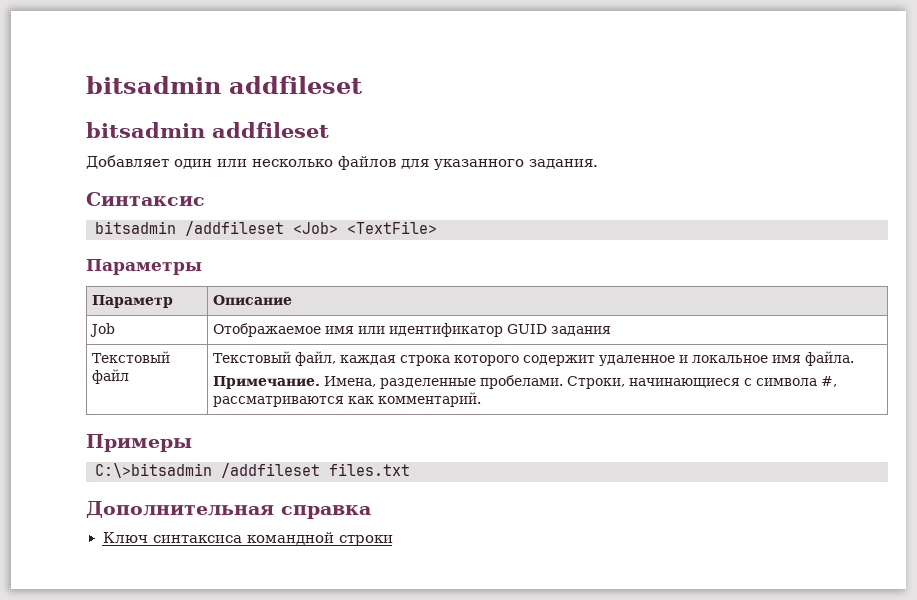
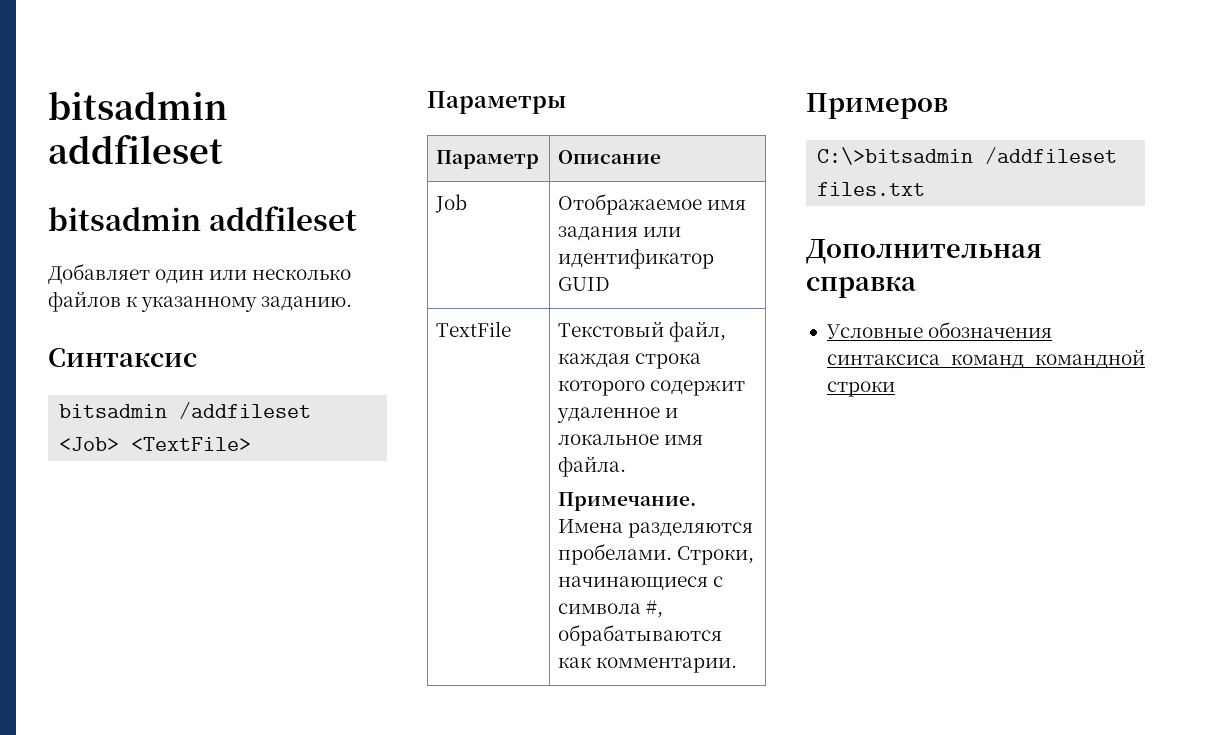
[401,159,598,170] для указанного задания. -> [126,296,353,312] к указанному заданию.
(355, 330) none -> [558,226,639,241] задания
[551,326,612,336] [92,351,171,363] [92,369,130,384] задания // Текстовый файл -> [436,321,512,337] // TextFile
[324,376,477,389] Имена, разделенные -> [558,519,754,538] Имена разделяются
[213,392,482,407] [86,434,192,452] рассматриваются как комментарий. // Примеры -> [558,624,723,646] [558,657,738,673] [806,93,948,119] обрабатываются как комментарии. // Примеров
[102,532,242,543] Ключ синтаксиса -> [825,321,1053,339] [826,354,1024,369] Условные обозначения синтаксиса команд

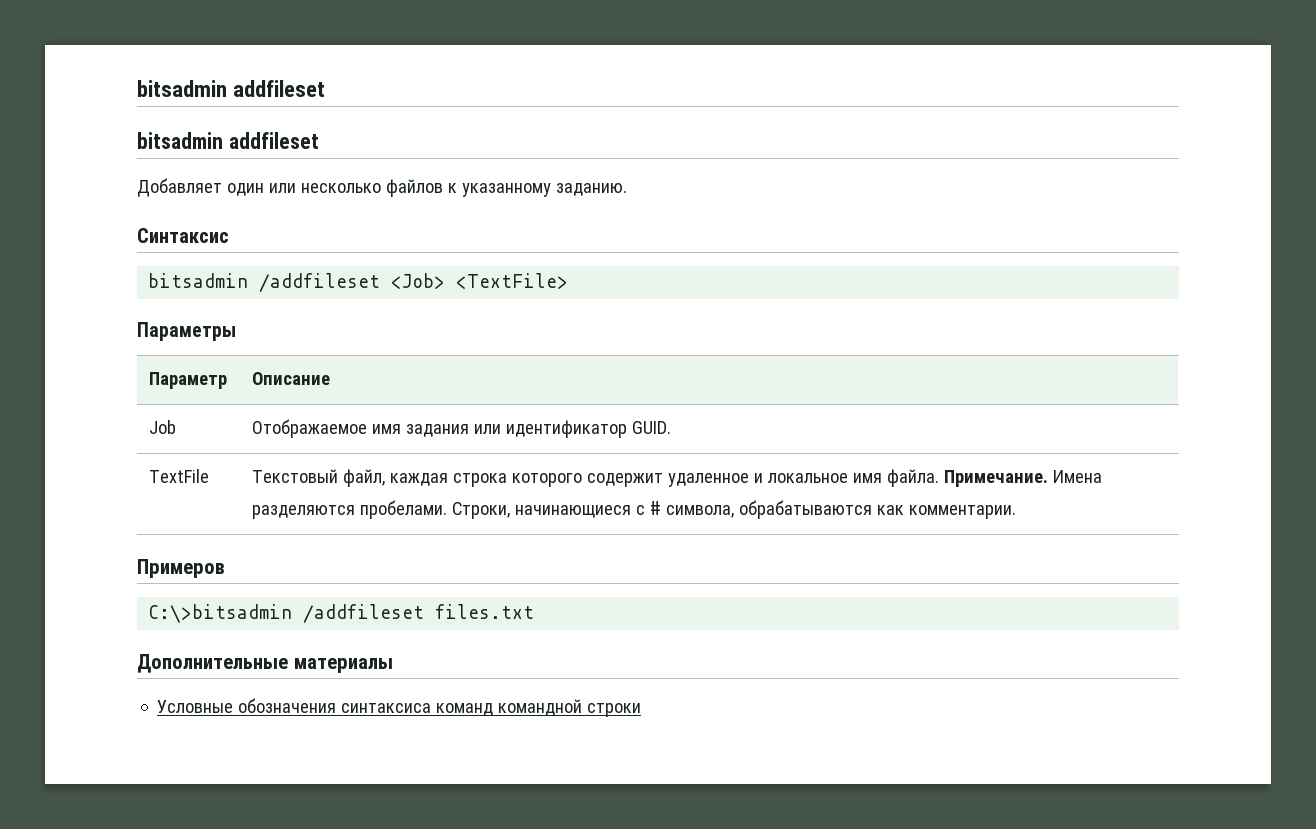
[558,277,611,291] GUID -> [632,421,672,434] GUID.
(627, 466) // -> (940, 478) none
[558,600,664,618] символа #, -> [650,501,735,518] # символа,
[806,239,1042,264] [806,277,916,298] Дополнительная справка -> [137,654,393,673] Дополнительные материалы

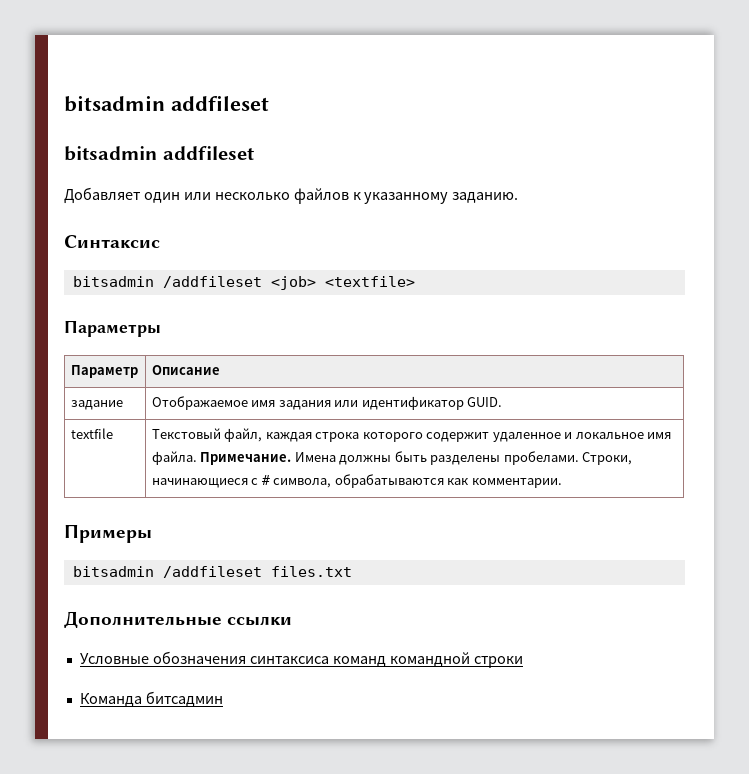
[391,273,569,289] <Job> <TextFile> -> [270,276,415,290] <job> <textfile>
[149,420,177,434] Job -> [70,400,123,410] задание
[149,469,210,483] TextFile -> [70,428,113,439] textfile
[252,505,356,519] разделяются -> [339,451,501,465] должны быть разделены
[137,559,225,578] [148,604,293,623] Примеров // C:\>bitsadmin -> [64,524,152,543] [72,566,154,577] Примеры // bitsadmin
[293,658,393,673] материалы -> [227,616,293,626] ссылки
(642, 710) none -> [79,691,223,707] // Команда битсадмин

